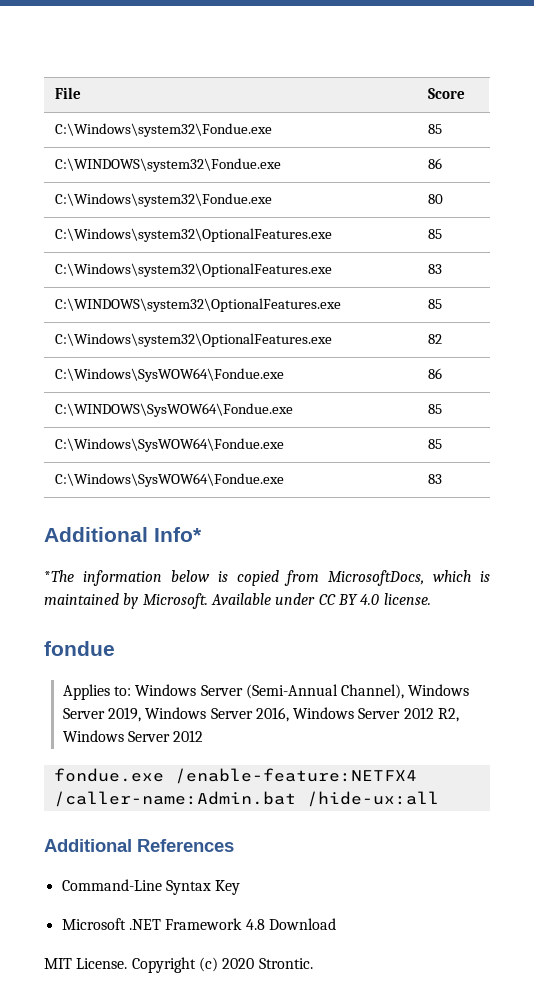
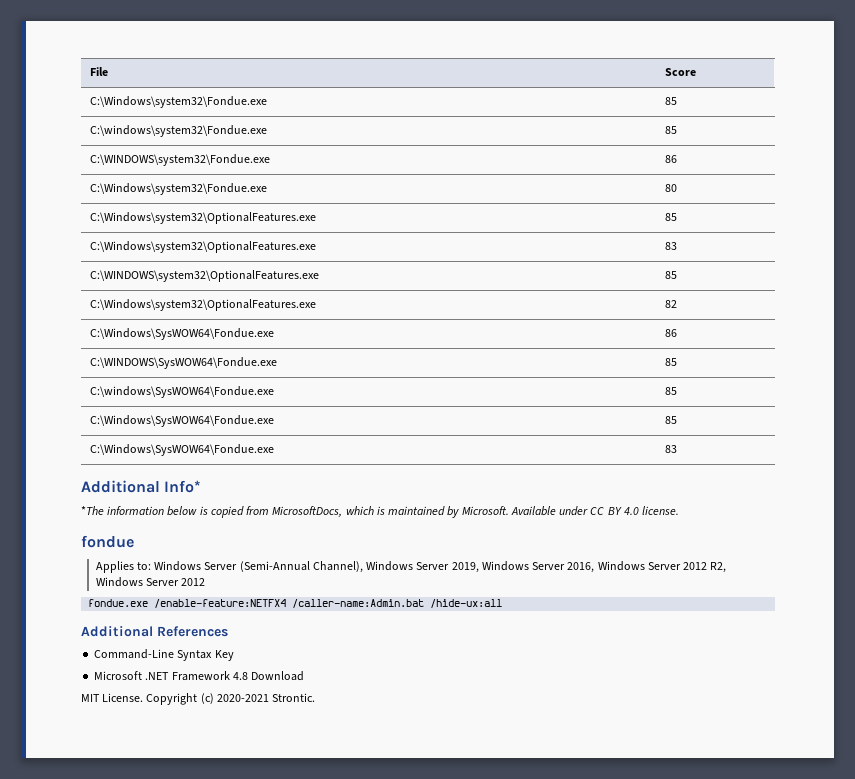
(442, 129) none -> [90,125,268,137] [665,126,678,134] // C:\windows\system32\Fondue.exe | 85
(442, 409) none -> [90,386,275,398] [665,387,678,395] // C:\windows\SysWOW64\Fondue.exe | 85
[222,958,255,969] 2020 -> [216,694,269,702] 2020-2021

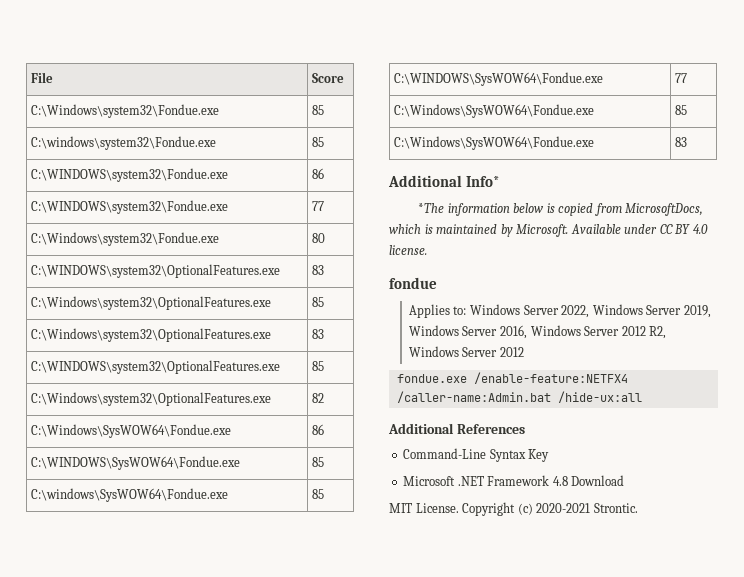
(678, 159) none -> [31,200,229,214] [312,201,325,211] // C:\WINDOWS\system32\Fondue.exe | 77
(678, 188) none -> [31,264,281,278] [312,265,325,275] // C:\WINDOWS\system32\OptionalFeatures.exe | 83
(678, 391) none -> [394,72,604,86] [675,73,688,83] // C:\WINDOWS\SysWOW64\Fondue.exe | 77
[239,561,363,573] (Semi-Annual Channel), -> [561,305,590,318] 2022,

